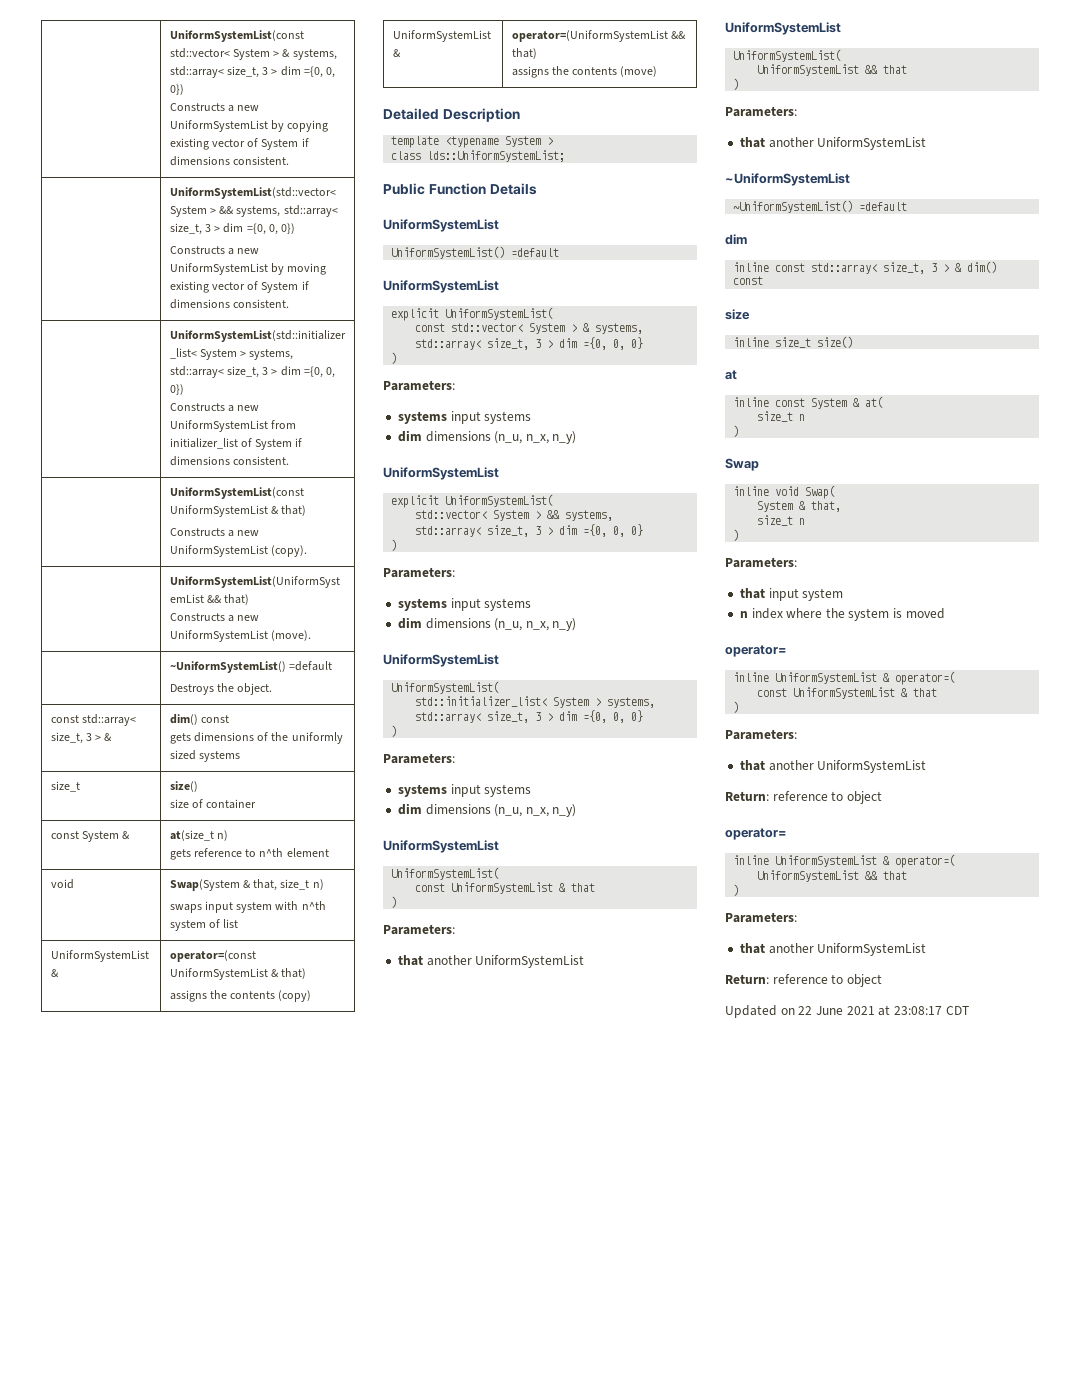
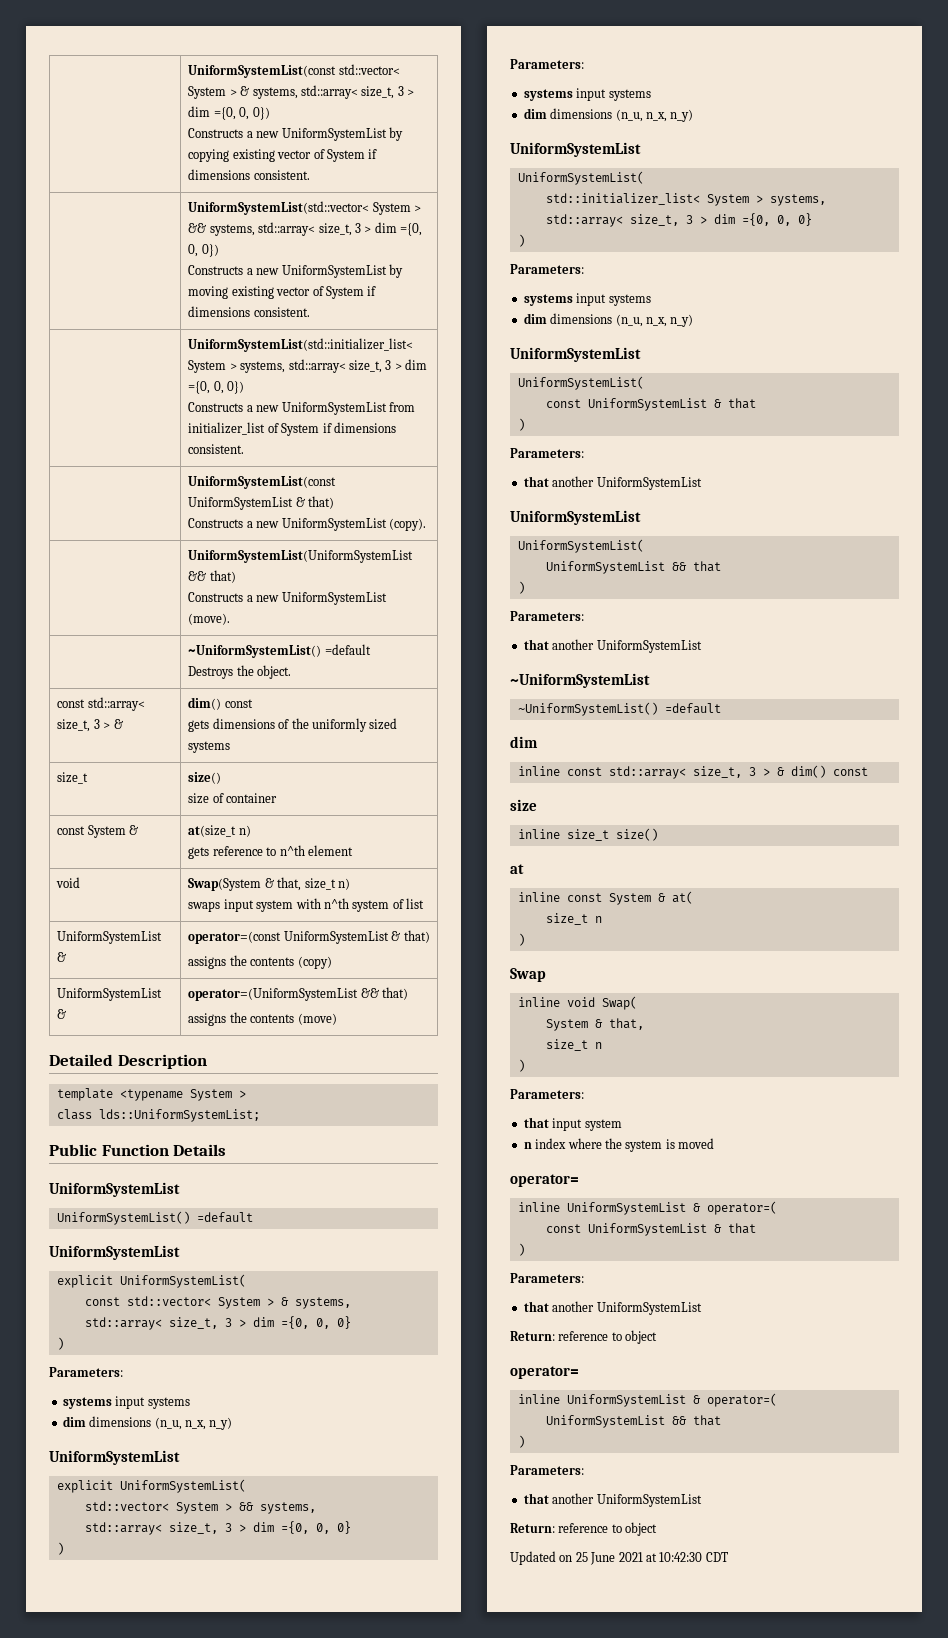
[798,1006,813,1015] 22 -> [575,1552,588,1562] 25
[893,1006,942,1015] 23:08:17 -> [659,1552,703,1562] 10:42:30

